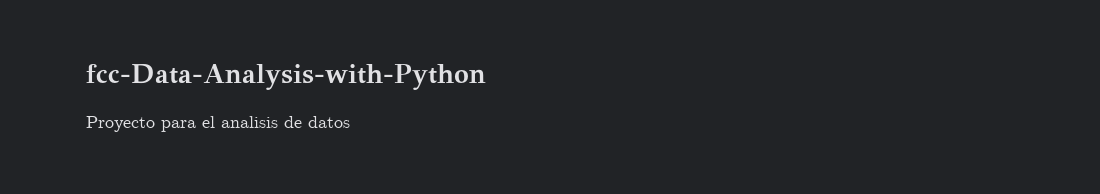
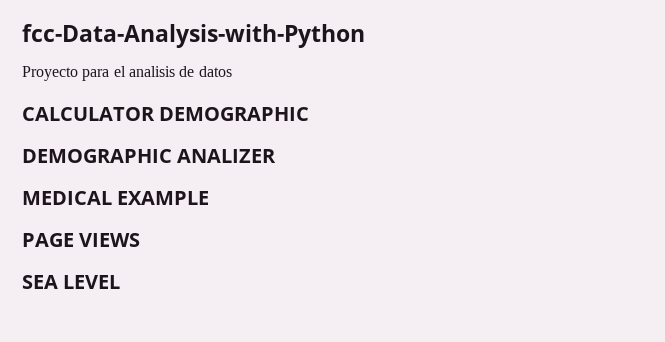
(350, 122) none -> [22,107,310,121] [22,149,277,163] [22,191,210,205] [22,233,141,247] [22,275,121,289] // CALCULATOR DEMOGRAPHIC // DEMOGRAPHIC ANALIZER // MEDICAL EXAMPLE // PAGE VIEWS // SEA LEVEL

